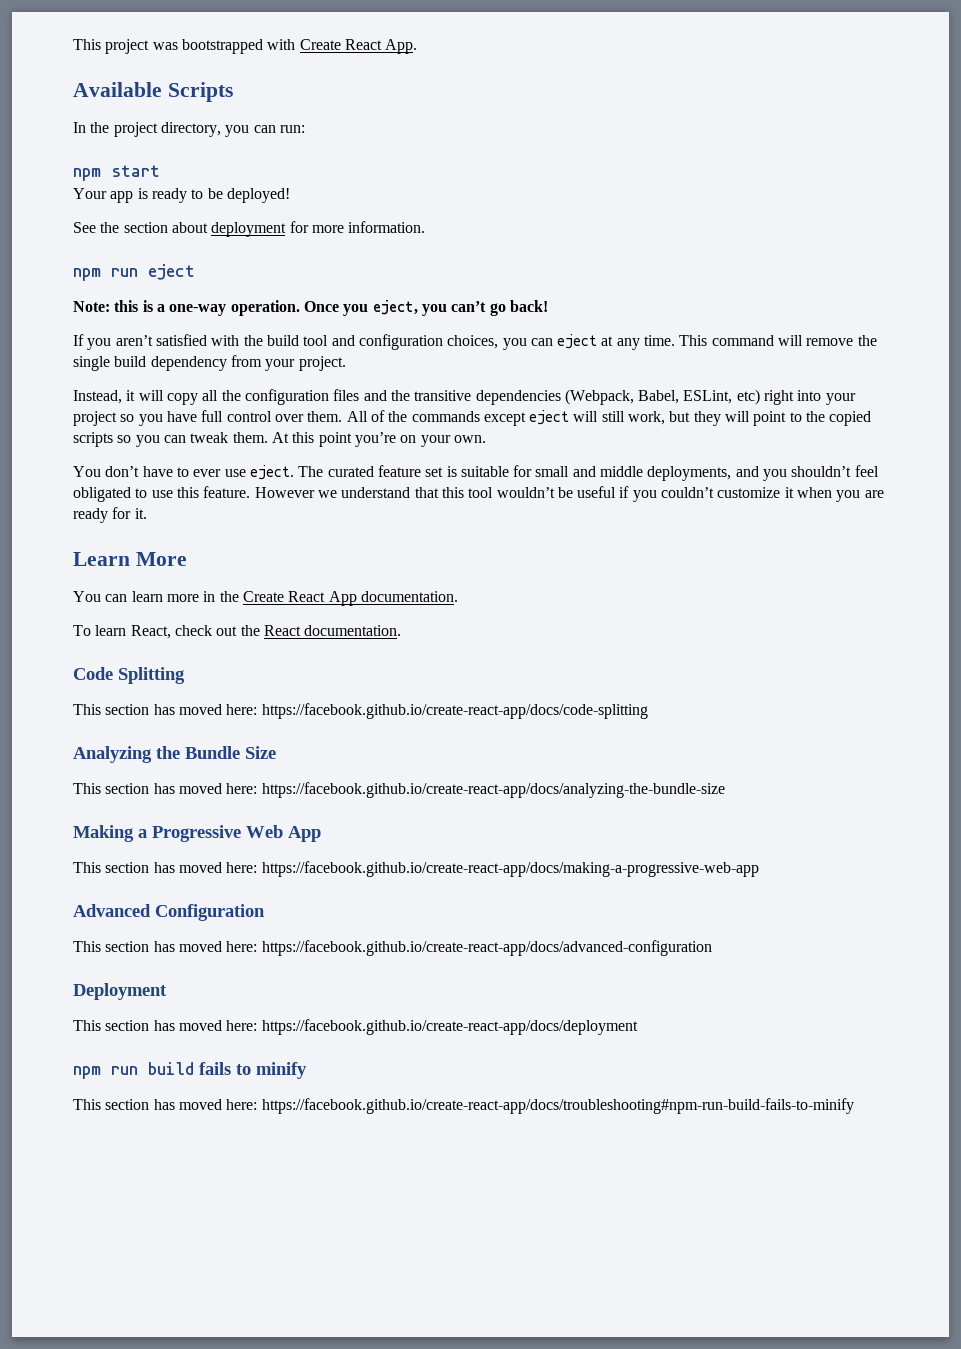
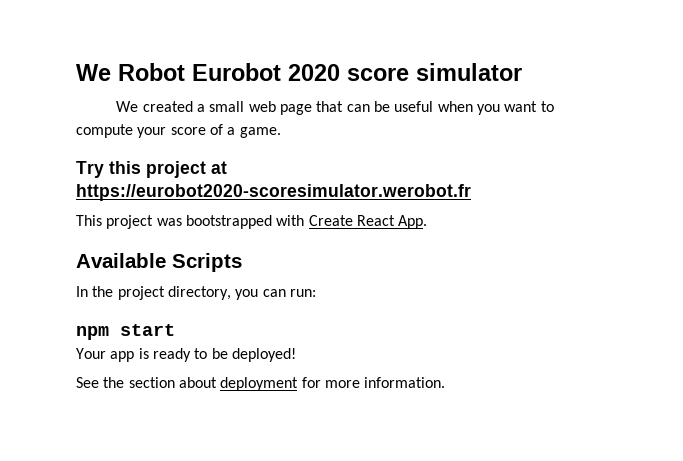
(73, 44) none -> [76,63,522,81] [116,101,554,115] [76,124,281,138] [76,161,227,178] [76,184,471,201] We Robot Eurobot 2020 score simulator // We created a small web page that can be useful when you want to compute your score of a game. // Try this project at https://eurobot2020-scoresimulator.werobot.fr //
[73,264,195,281] [73,300,548,316] [73,334,877,350] [73,355,346,371] [73,389,856,405] [73,410,872,426] [73,432,486,447] [73,465,879,481] [73,486,884,502] [73,507,147,523] [73,552,187,566] [73,591,458,606] [73,625,402,639] [73,667,185,684] [73,703,648,719] [73,746,276,763] [73,782,725,798] [73,825,321,842] [73,861,759,877] [73,904,265,921] [73,940,712,956] [73,983,167,1000] [73,1019,638,1035] [73,1062,307,1079] [73,1098,854,1114] // npm run eject // Note: this is a one-way operation. Once you eject, you can’t go back! // If you aren’t satisfied with the build tool and configuration choices, you can eject at any time. This command will remove the single build dependency from your project. // Instead, it will copy all the configuration files and the transitive dependencies (Webpack, Babel, ESLint, etc) right into your project so you have full control over them. All of the commands except eject will still work, but they will point to the copied scripts so you can tweak them. At this point you’re on your own. // You don’t have to ever use eject. The curated feature set is suitable for small and middle deployments, and you shouldn’t feel obligated to use this feature. However we understand that this tool wouldn’t be useful if you couldn’t customize it when you are ready for it. // Learn More // You can learn more in the Create React App documentation. // To learn React, check out the React documentation. // Code Splitting // This section has moved here: https://facebook.github.io/create-react-app/docs/code-splitting // Analyzing the Bundle Size // This section has moved here: https://facebook.github.io/create-react-app/docs/analyzing-the-bundle-size // Making a Progressive Web App // This section has moved here: https://facebook.github.io/create-react-app/docs/making-a-progressive-web-app // Advanced Configuration // This section has moved here: https://facebook.github.io/create-react-app/docs/advanced-configuration // Deployment // This section has moved here: https://facebook.github.io/create-react-app/docs/deployment // npm run build fails to minify // This section has moved here: https://facebook.github.io/create-react-app/docs/troubleshooting#npm-run-build-fails-to-minify -> (446, 382) none

